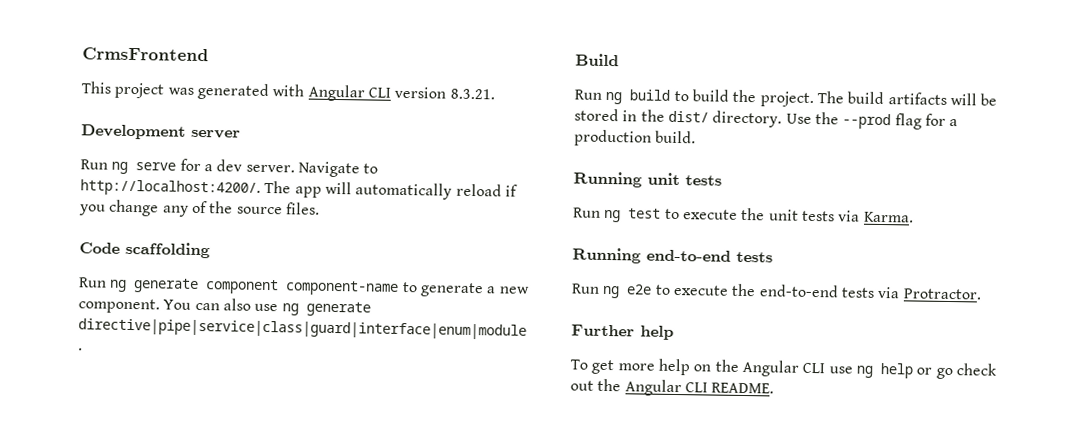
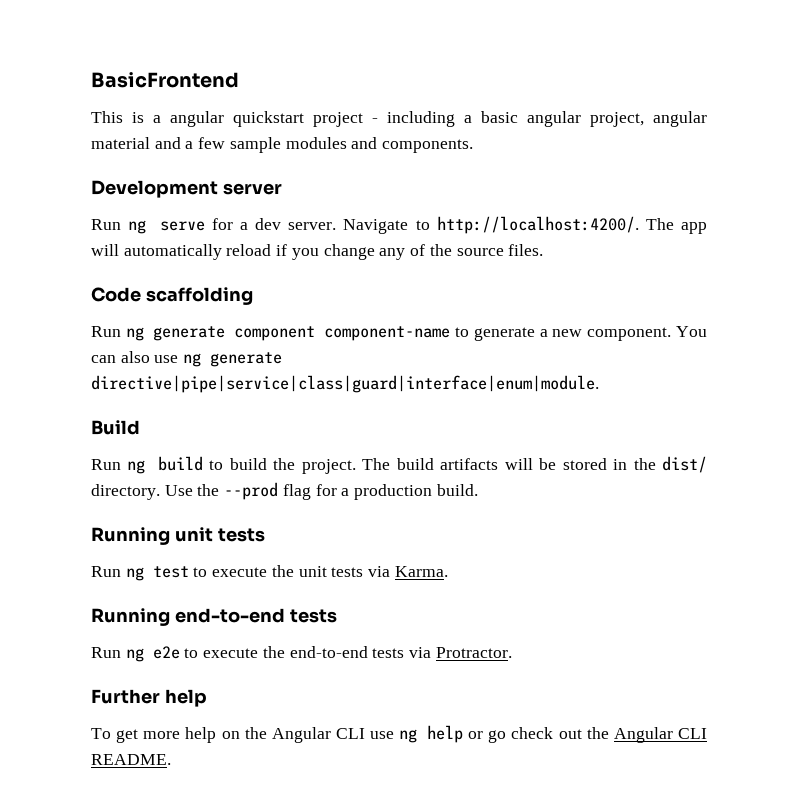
[82,47,209,62] CrmsFrontend -> [91,72,239,88] BasicFrontend
[114,82,495,102] project was generated with Angular CLI version 8.3.21. -> [132,111,707,127] [91,137,474,153] is a angular quickstart project - including a basic angular project, angular material and a few sample modules and components.

